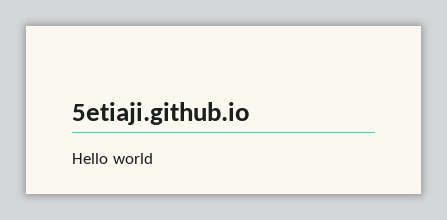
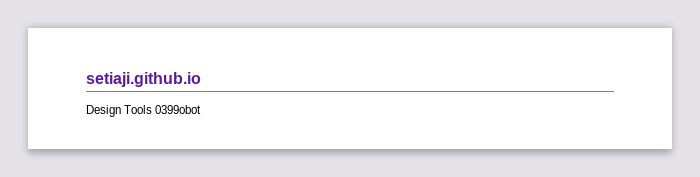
[72,102,250,125] [72,153,153,164] 5etiaji.github.io // Hello world -> [86,72,201,87] [86,105,202,117] setiaji.github.io // Design Tools 0399obot

